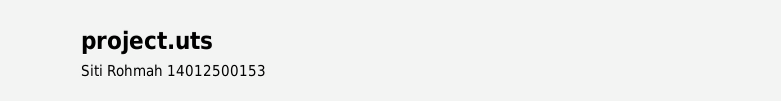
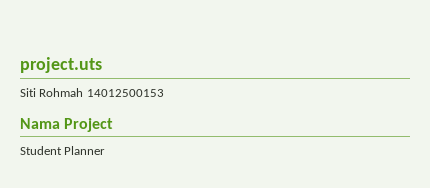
(267, 70) none -> [20,118,114,132] [20,146,106,155] // Nama Project // Student Planner

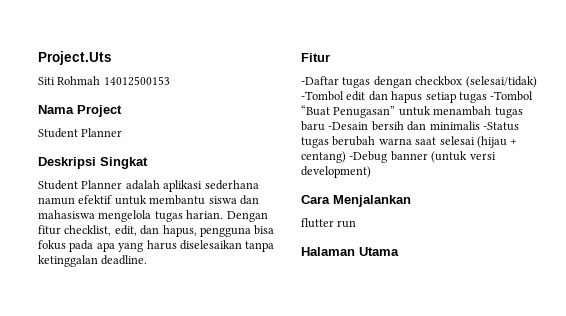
[20,57,102,73] project.uts -> [38,51,112,65] Project.Uts
(106, 150) none -> [38,157,148,169] [38,180,259,192] [38,195,259,205] [38,210,268,222] [38,225,275,237] [38,240,275,252] [38,255,148,267] [301,53,330,62] [301,76,537,88] [301,91,534,103] [301,105,523,118] [301,121,519,131] [301,136,518,148] [301,151,496,163] [301,166,371,178] [301,195,411,207] [301,218,357,228] [301,247,399,256] // Deskripsi Singkat // Student Planner adalah aplikasi sederhana namun efektif untuk membantu siswa dan mahasiswa mengelola tugas harian. Dengan fitur checklist, edit, dan hapus, pengguna bisa fokus pada apa yang harus diselesaikan tanpa ketinggalan deadline. // Fitur // -Daftar tugas dengan checkbox (selesai/tidak) -Tombol edit dan hapus setiap tugas -Tombol “Buat Penugasan” untuk menambah tugas baru -Desain bersih dan minimalis -Status tugas berubah warna saat selesai (hijau + centang) -Debug banner (untuk versi development) // Cara Menjalankan // flutter run // Halaman Utama

